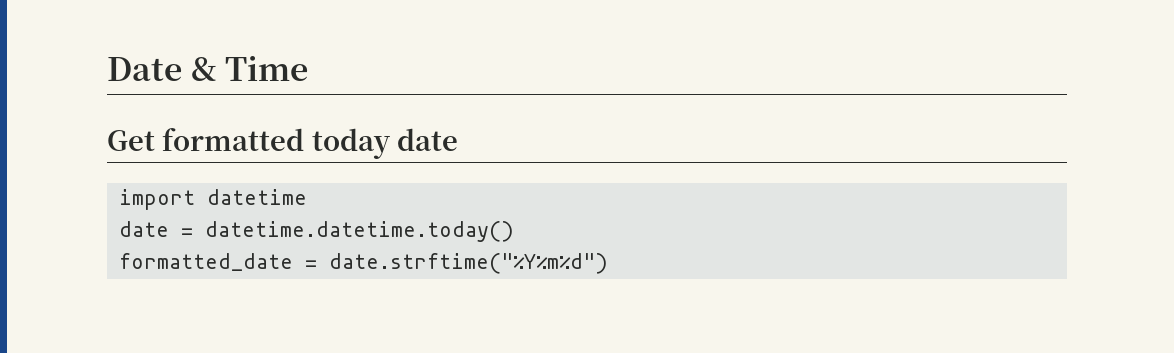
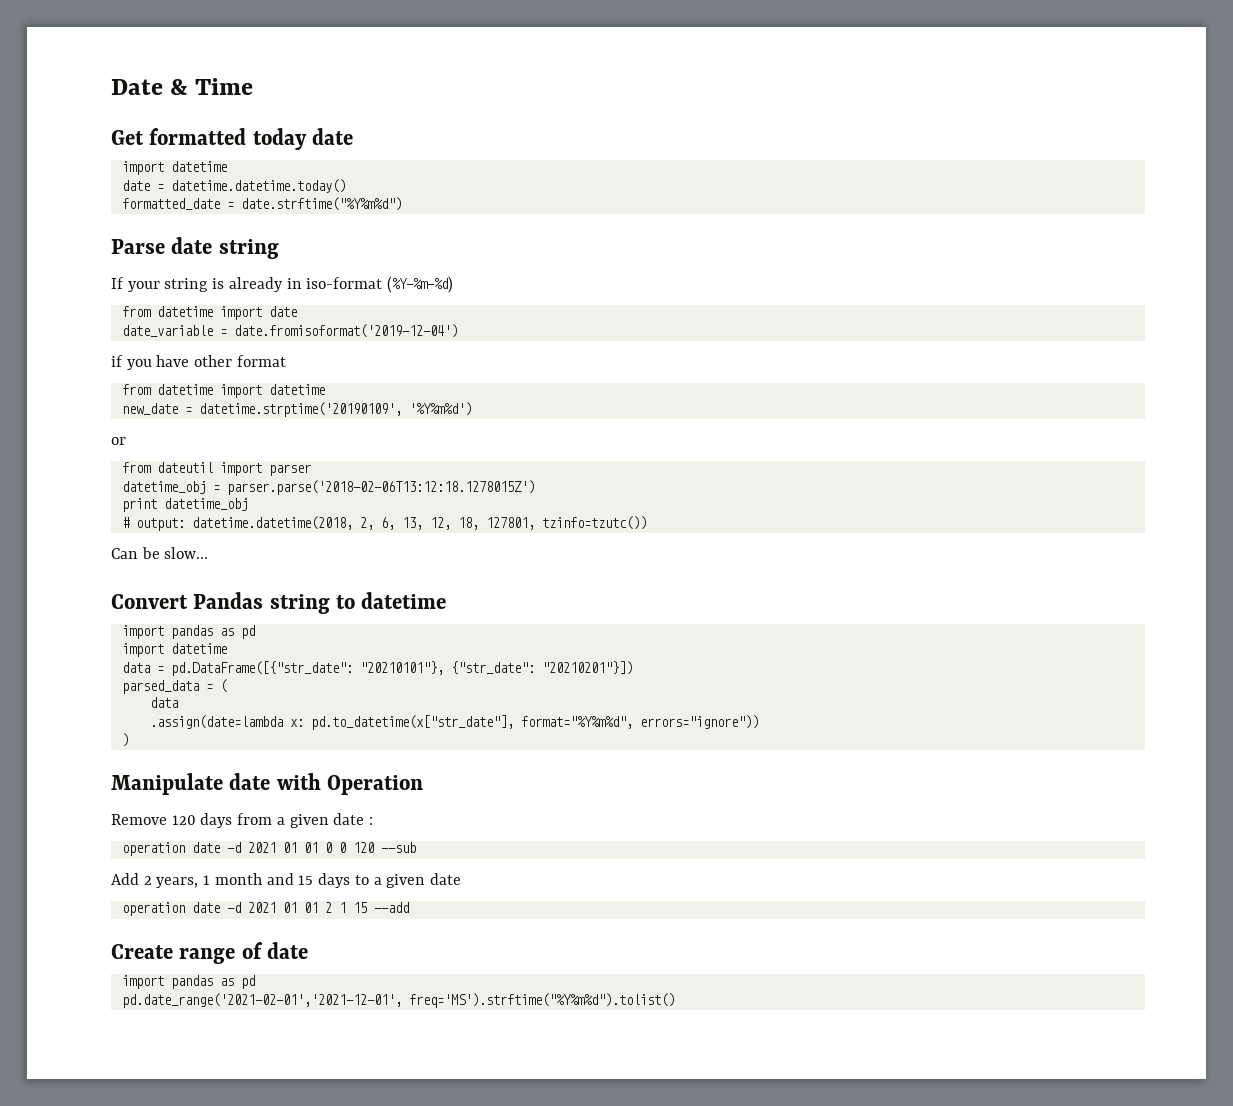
(609, 263) none -> [111,237,279,259] [111,276,454,293] [121,306,297,320] [121,324,458,338] [111,355,286,370] [121,384,325,398] [121,402,472,417] [111,437,126,445] [121,462,311,476] [121,480,535,495] [121,498,248,512] [121,516,647,531] [111,547,209,559] [111,592,447,614] [121,625,255,639] [121,643,227,657] [121,661,633,676] [121,679,227,694] [149,697,178,708] [149,715,759,730] [121,733,129,747] [111,773,424,795] [111,813,374,828] [121,842,416,856] [111,873,461,888] [121,902,409,916] [111,942,309,964] [121,975,255,989] [121,993,675,1008] // Parse date string // If your string is already in iso-format (%Y-%m-%d) // from datetime import date // date_variable = date.fromisoformat('2019-12-04') // if you have other format // from datetime import datetime // new_date = datetime.strptime('20190109', '%Y%m%d') // or // from dateutil import parser // datetime_obj = parser.parse('2018-02-06T13:12:18.1278015Z') // print datetime_obj // # output: datetime.datetime(2018, 2, 6, 13, 12, 18, 127801, tzinfo=tzutc()) // Can be slow... // Convert Pandas string to datetime // import pandas as pd // import datetime // data = pd.DataFrame([{"str_date": "20210101"}, {"str_date": "20210201"}]) // parsed_data = ( // data // .assign(date=lambda x: pd.to_datetime(x["str_date"], format="%Y%m%d", errors="ignore")) // ) // Manipulate date with Operation // Remove 120 days from a given date : // operation date -d 2021 01 01 0 0 120 --sub // Add 2 years, 1 month and 15 days to a given date // operation date -d 2021 01 01 2 1 15 --add // Create range of date // import pandas as pd // pd.date_range('2021-02-01','2021-12-01', freq='MS').strftime("%Y%m%d").tolist()

